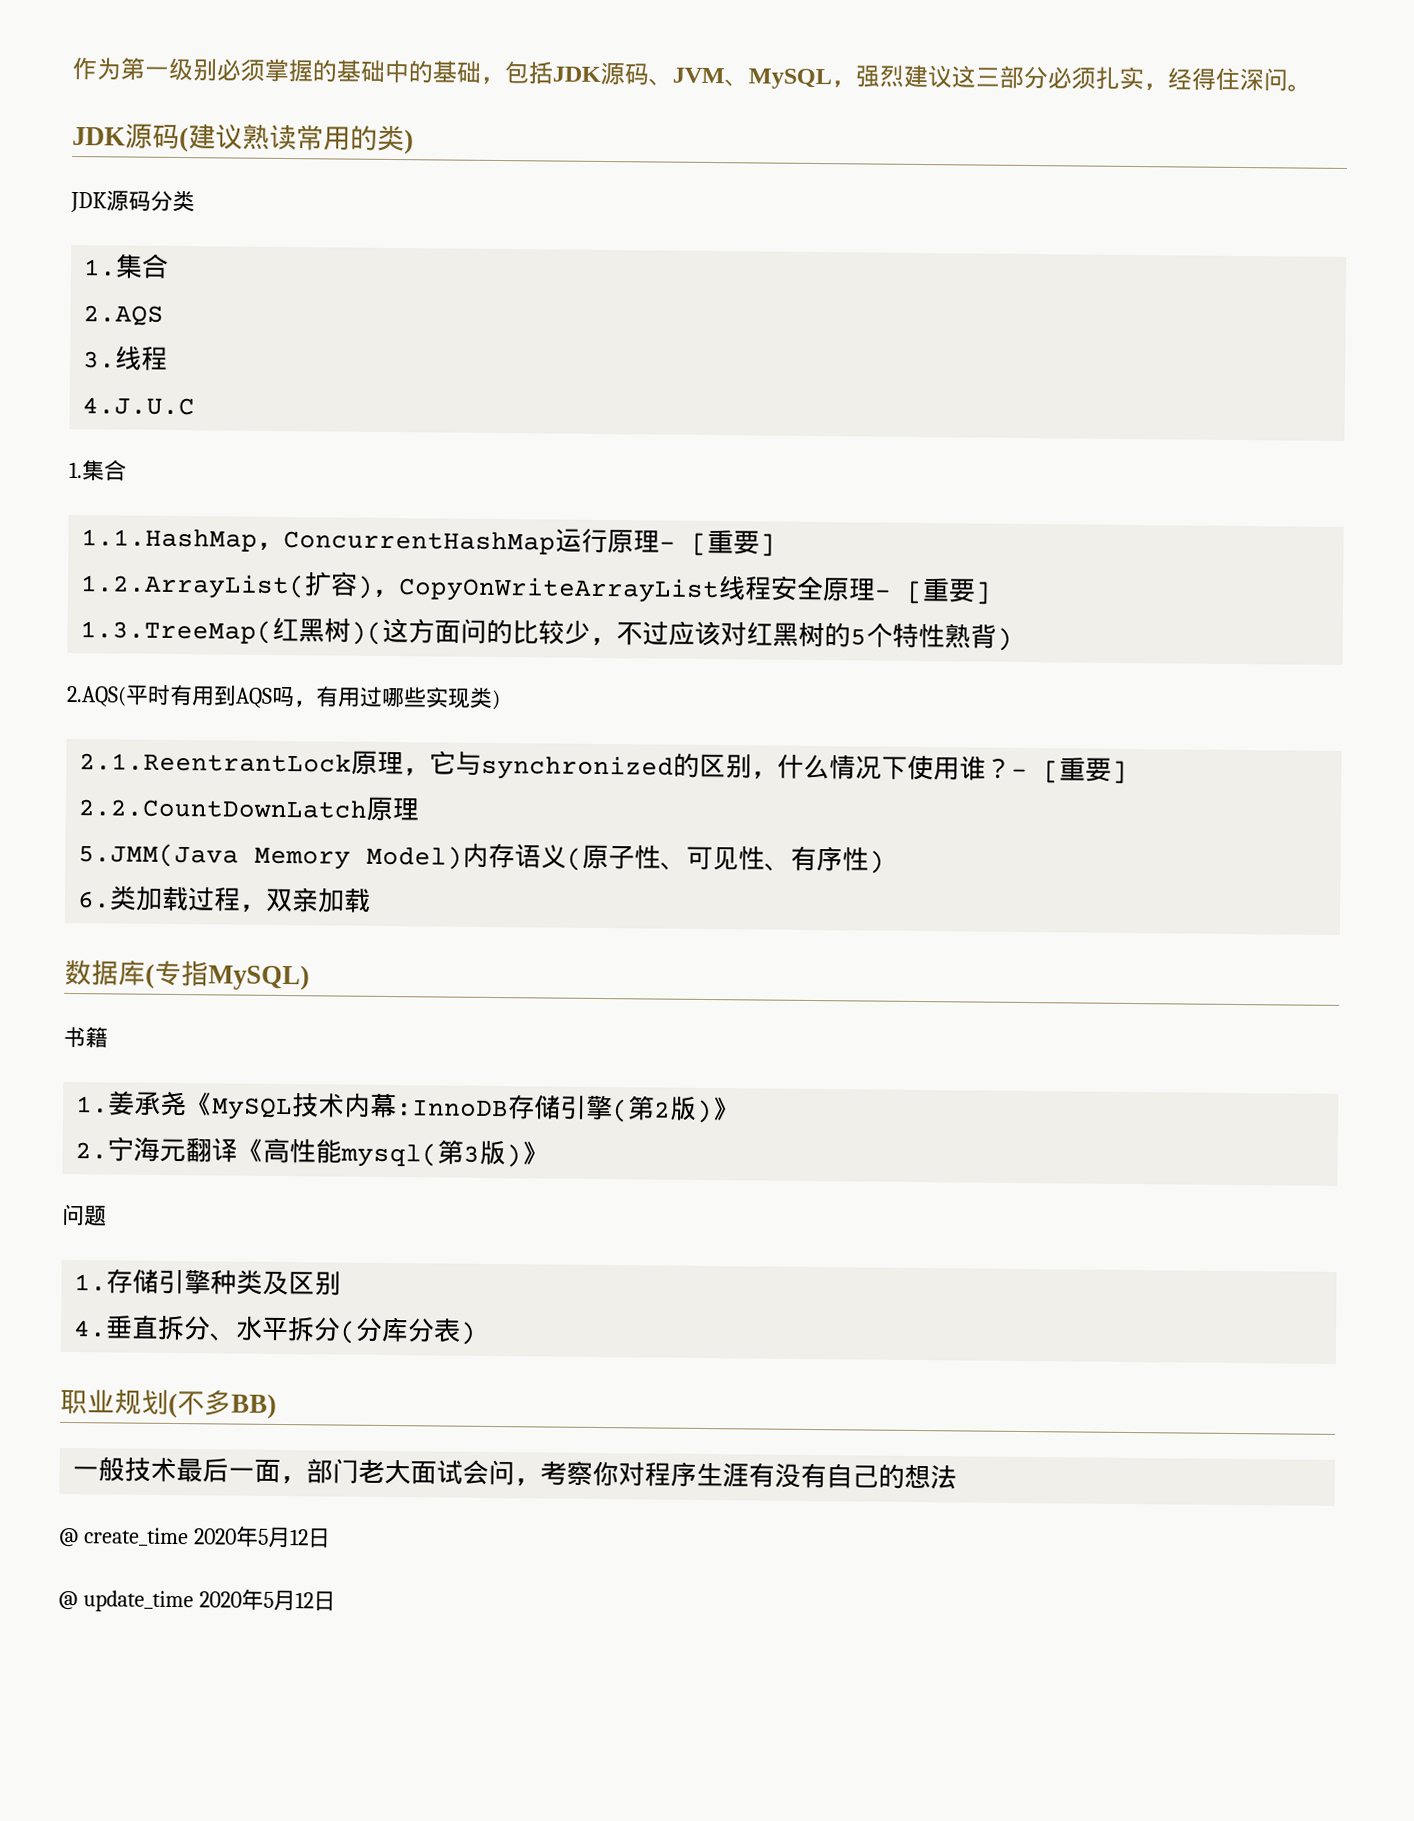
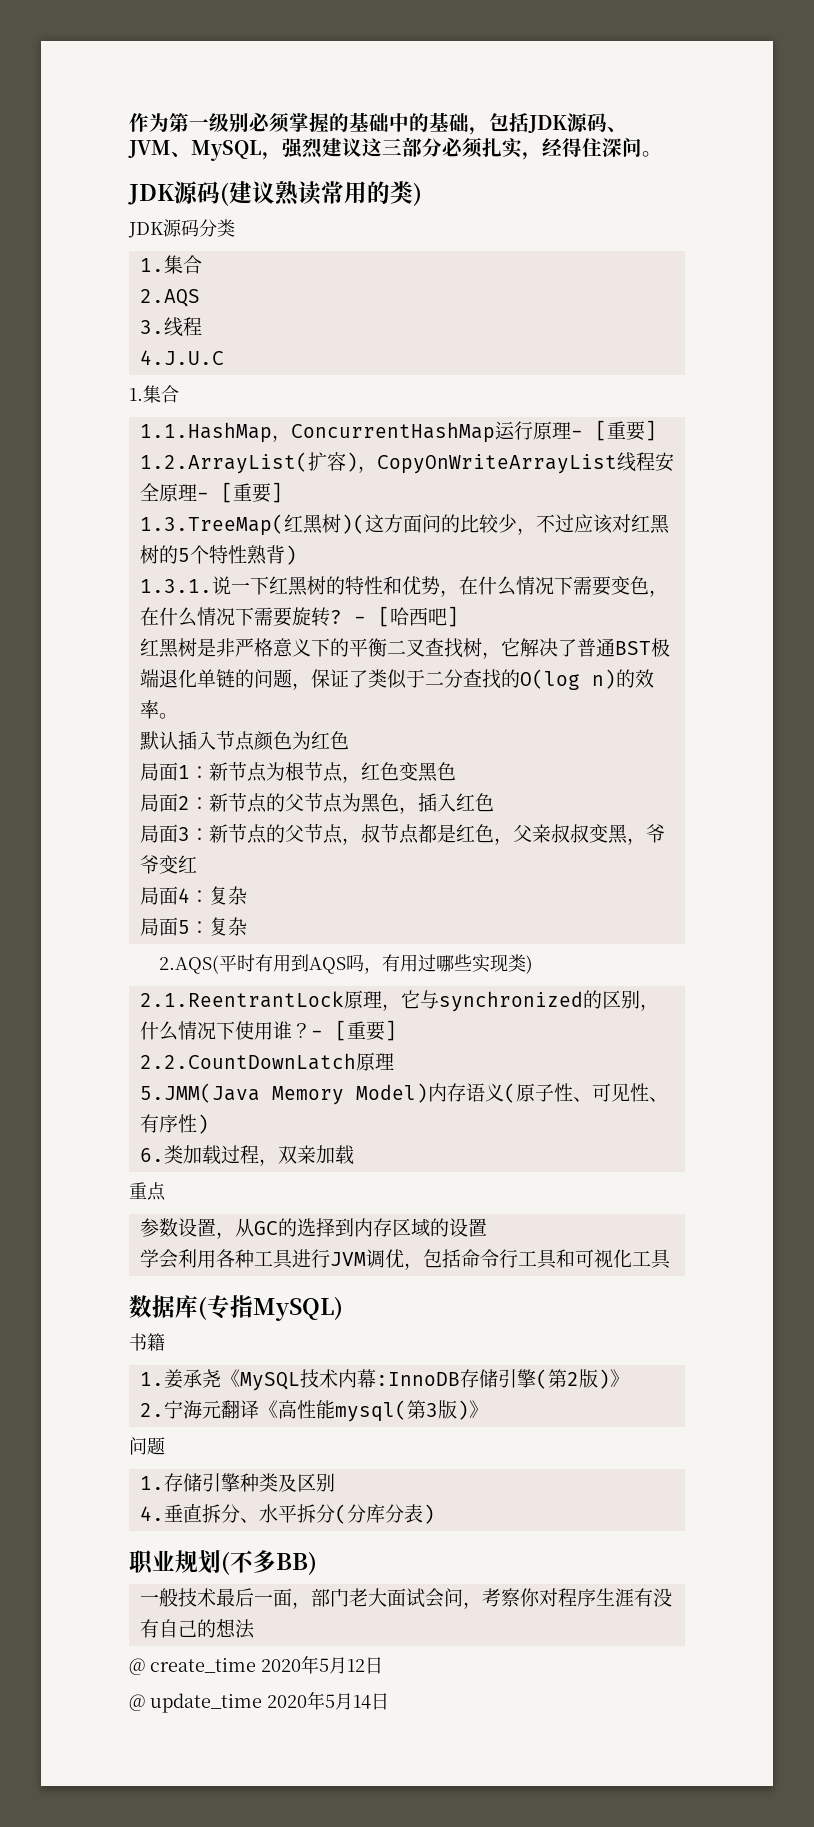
(1014, 639) none -> [139,576,668,597] [139,606,459,627] [139,638,670,659] [139,669,654,690] [139,700,178,719] [139,730,349,751] [139,761,456,783] [139,792,494,814] [139,823,665,845] [139,855,197,874] [139,886,247,905] [139,917,247,936] // 1.3.1.说一下红黑树的特性和优势，在什么情况下需要变色，在什么情况下需要旋转? - [哈西吧] // 红黑树是非严格意义下的平衡二叉查找树，它解决了普通BST极端退化单链的问题，保证了类似于二分查找的O(log n)的效率。 // 默认插入节点颜色为红色 // 局面1：新节点为根节点，红色变黑色 // 局面2：新节点的父节点为黑色，插入红色 // 局面3：新节点的父节点，叔节点都是红色，父亲叔叔变黑，爷爷变红 // 局面4：复杂 // 局面5：复杂
(372, 900) none -> [129,1182,166,1201] [139,1218,487,1239] [139,1249,671,1270] // 重点 // 参数设置，从GC的选择到内存区域的设置 // 学会利用各种工具进行JVM调优，包括命令行工具和可视化工具
[294,1592,314,1609] 12 -> [353,1695,371,1709] 14

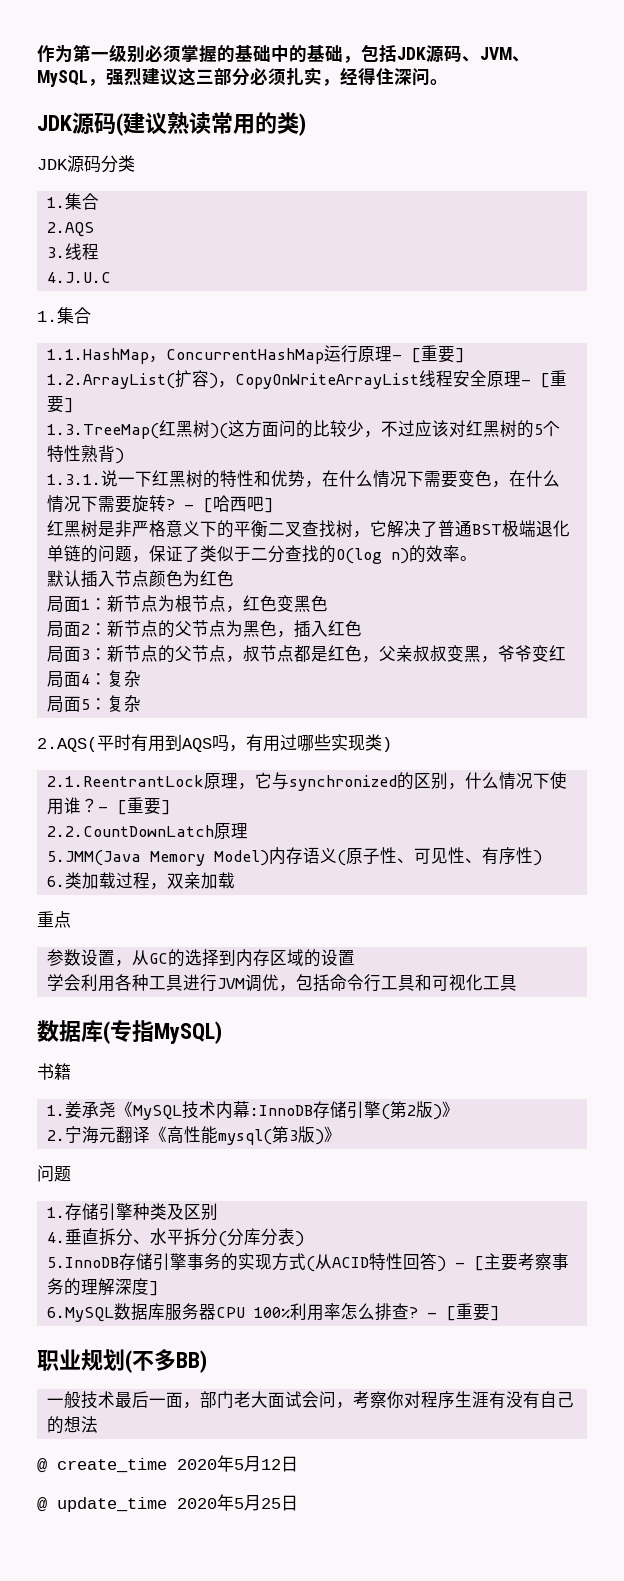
(435, 1514) none -> [47,1253,570,1272] [47,1278,160,1296] [47,1303,501,1322] // 5.InnoDB存储引擎事务的实现方式(从ACID特性回答) - [主要考察事务的理解深度] // 6.MySQL数据库服务器CPU 100%利用率怎么排查? - [重要]
[353,1695,371,1709] 14 -> [261,1498,281,1509] 25

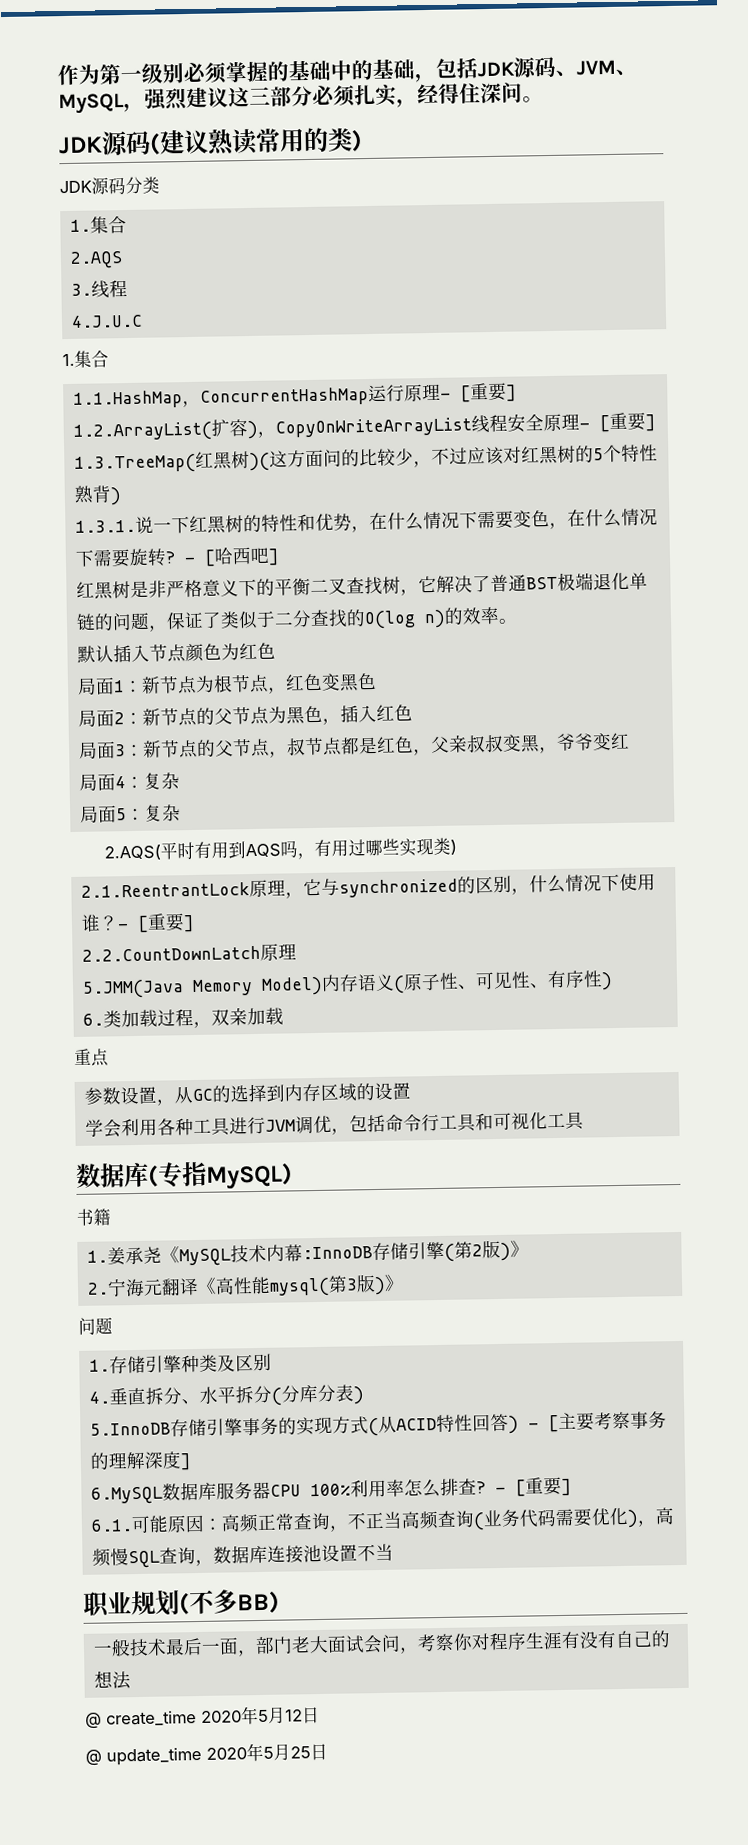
(501, 1313) none -> [90,1507,675,1534] [91,1543,394,1569] // 6.1.可能原因：高频正常查询，不正当高频查询(业务代码需要优化)，高频慢SQL查询，数据库连接池设置不当

